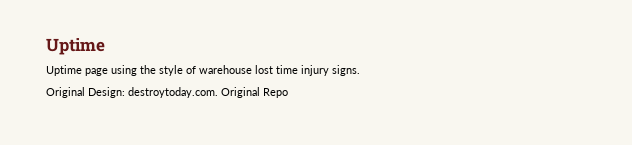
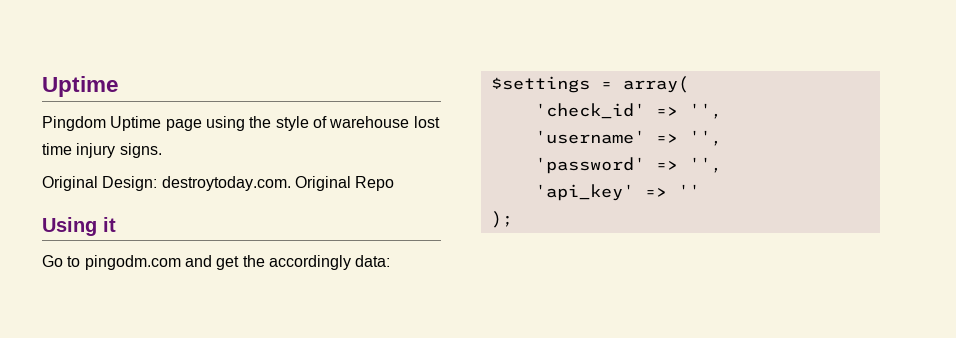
(105, 46) none -> [42,116,106,131] Pingdom
(288, 93) none -> [42,217,116,236] [42,255,391,270] [490,76,689,93] [534,103,722,119] [534,130,722,146] [534,157,722,174] [534,184,700,201] [490,211,513,228] // Using it // Go to pingodm.com and get the accordingly data: // $settings = array( // 'check_id' => '', // 'username' => '', // 'password' => '', // 'api_key' => '' // );

